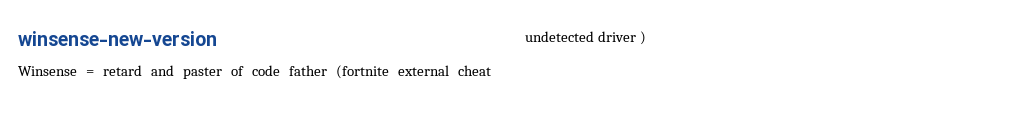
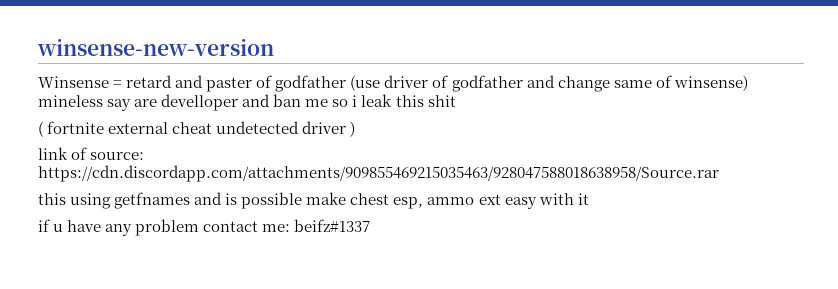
[252,65,389,79] code father (fortnite -> [275,75,748,92] [38,94,456,111] [38,121,105,137] godfather (use driver of godfather and change same of winsense) mineless say are develloper and ban me so i leak this shit // ( fortnite
(646, 38) none -> [38,147,145,160] [38,165,719,182] [38,192,589,209] [38,219,371,236] // link of source: https://cdn.discordapp.com/attachments/909855469215035463/928047588018638958/Source.rar // this using getfnames and is possible make chest esp, ammo ext easy with it // if u have any problem contact me: beifz#1337

